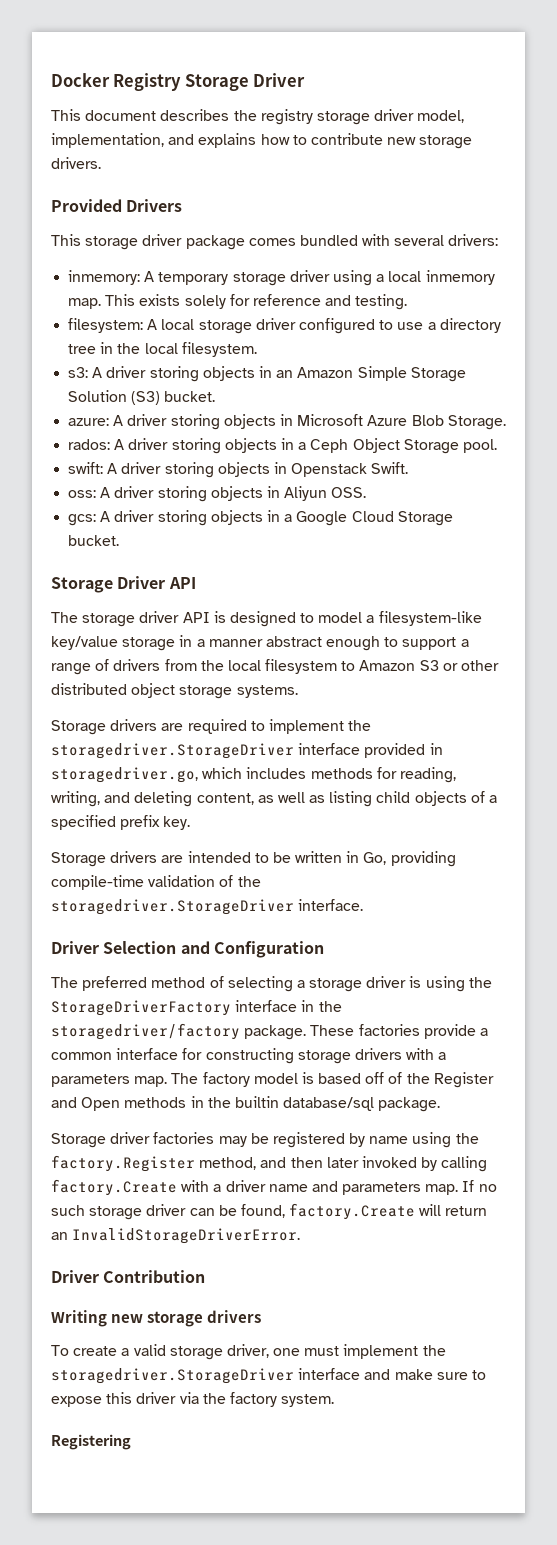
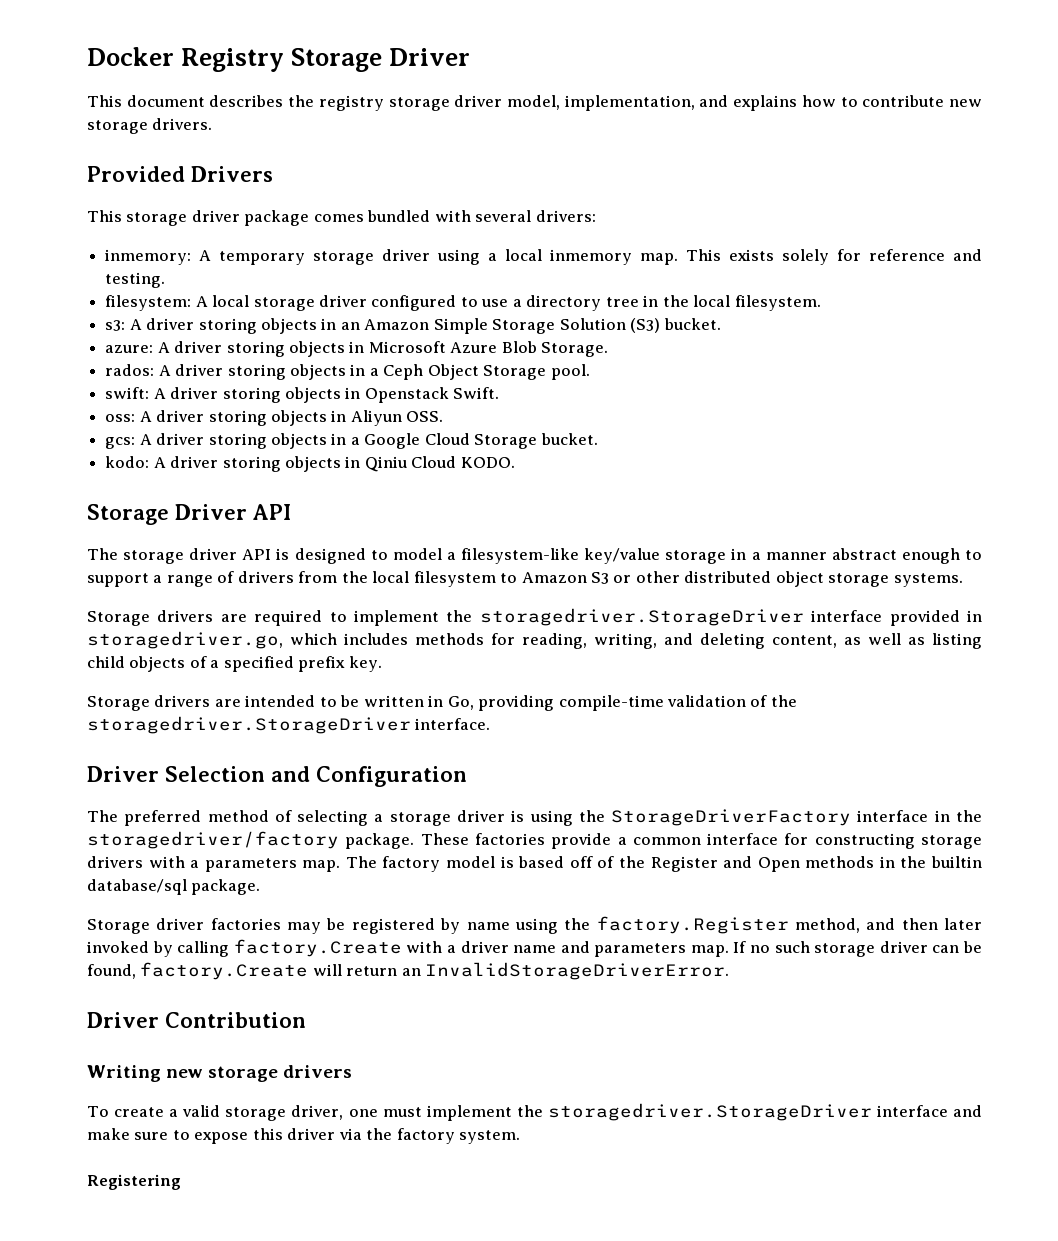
(120, 540) none -> [105,456,515,472] // kodo: A driver storing objects in Qiniu Cloud KODO.

